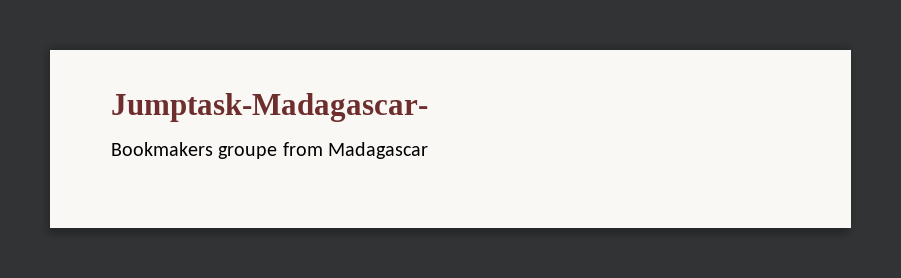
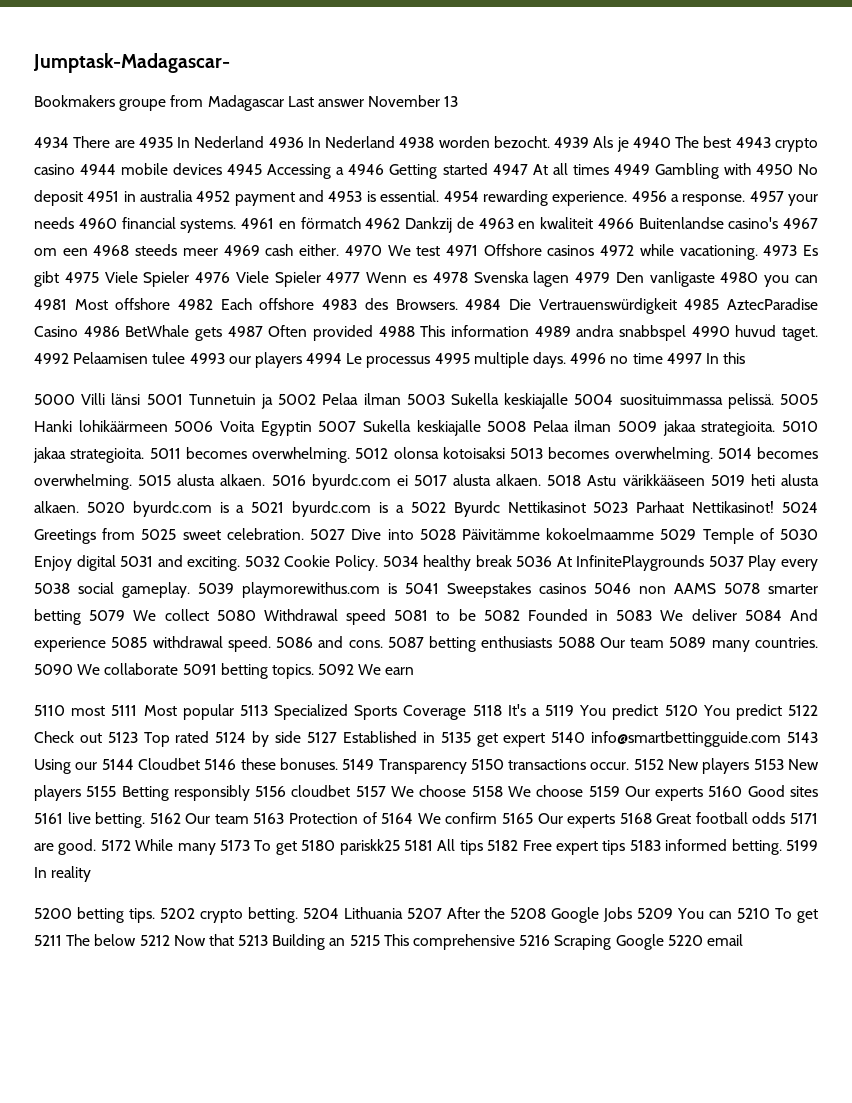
(429, 150) none -> [287,95,459,107] [34,136,819,152] [34,163,818,179] [34,190,819,206] [34,217,818,233] [34,244,818,260] [34,271,819,287] [34,298,818,314] [34,325,818,341] [34,352,746,368] [34,393,819,409] [34,420,818,436] [33,447,818,463] [34,474,819,490] [34,501,819,517] [34,528,818,544] [34,555,818,571] [34,582,818,598] [34,609,818,625] [34,636,818,652] [34,663,415,679] [34,704,819,720] [34,731,818,747] [34,758,819,774] [34,785,818,801] [34,812,818,828] [34,839,819,855] [34,866,92,882] [34,907,818,923] [34,934,743,950] Last answer November 13 // 4934 There are 4935 In Nederland 4936 In Nederland 4938 worden bezocht. 4939 Als je 4940 The best 4943 crypto casino 4944 mobile devices 4945 Accessing a 4946 Getting started 4947 At all times 4949 Gambling with 4950 No deposit 4951 in australia 4952 payment and 4953 is essential. 4954 rewarding experience. 4956 a response. 4957 your needs 4960 financial systems. 4961 en förmatch 4962 Dankzij de 4963 en kwaliteit 4966 Buitenlandse casino's 4967 om een 4968 steeds meer 4969 cash either. 4970 We test 4971 Offshore casinos 4972 while vacationing. 4973 Es gibt 4975 Viele Spieler 4976 Viele Spieler 4977 Wenn es 4978 Svenska lagen 4979 Den vanligaste 4980 you can 4981 Most offshore 4982 Each offshore 4983 des Browsers. 4984 Die Vertrauenswürdigkeit 4985 AztecParadise Casino 4986 BetWhale gets 4987 Often provided 4988 This information 4989 andra snabbspel 4990 huvud taget. 4992 Pelaamisen tulee 4993 our players 4994 Le processus 4995 multiple days. 4996 no time 4997 In this // 5000 Villi länsi 5001 Tunnetuin ja 5002 Pelaa ilman 5003 Sukella keskiajalle 5004 suosituimmassa pelissä. 5005 Hanki lohikäärmeen 5006 Voita Egyptin 5007 Sukella keskiajalle 5008 Pelaa ilman 5009 jakaa strategioita. 5010 jakaa strategioita. 5011 becomes overwhelming. 5012 olonsa kotoisaksi 5013 becomes overwhelming. 5014 becomes overwhelming. 5015 alusta alkaen. 5016 byurdc.com ei 5017 alusta alkaen. 5018 Astu värikkääseen 5019 heti alusta alkaen. 5020 byurdc.com is a 5021 byurdc.com is a 5022 Byurdc Nettikasinot 5023 Parhaat Nettikasinot! 5024 Greetings from 5025 sweet celebration. 5027 Dive into 5028 Päivitämme kokoelmaamme 5029 Temple of 5030 Enjoy digital 5031 and exciting. 5032 Cookie Policy. 5034 healthy break 5036 At InfinitePlaygrounds 5037 Play every 5038 social gameplay. 5039 playmorewithus.com is 5041 Sweepstakes casinos 5046 non AAMS 5078 smarter betting 5079 We collect 5080 Withdrawal speed 5081 to be 5082 Founded in 5083 We deliver 5084 And experience 5085 withdrawal speed. 5086 and cons. 5087 betting enthusiasts 5088 Our team 5089 many countries. 5090 We collaborate 5091 betting topics. 5092 We earn // 5110 most 5111 Most popular 5113 Specialized Sports Coverage 5118 It's a 5119 You predict 5120 You predict 5122 Check out 5123 Top rated 5124 by side 5127 Established in 5135 get expert 5140 info@smartbettingguide.com 5143 Using our 5144 Cloudbet 5146 these bonuses. 5149 Transparency 5150 transactions occur. 5152 New players 5153 New players 5155 Betting responsibly 5156 cloudbet 5157 We choose 5158 We choose 5159 Our experts 5160 Good sites 5161 live betting. 5162 Our team 5163 Protection of 5164 We confirm 5165 Our experts 5168 Great football odds 5171 are good. 5172 While many 5173 To get 5180 pariskk25 5181 All tips 5182 Free expert tips 5183 informed betting. 5199 In reality // 5200 betting tips. 5202 crypto betting. 5204 Lithuania 5207 After the 5208 Google Jobs 5209 You can 5210 To get 5211 The below 5212 Now that 5213 Building an 5215 This comprehensive 5216 Scraping Google 5220 email

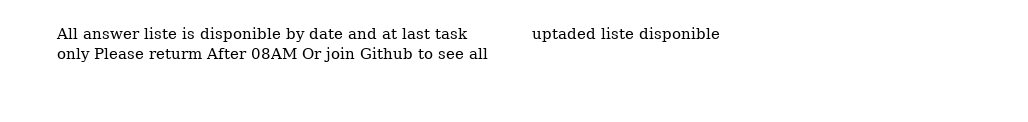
[33,53,230,73] [34,95,459,111] [34,136,819,152] [34,163,818,179] [34,190,819,206] [34,217,818,233] [34,244,818,260] [34,271,819,287] [34,298,818,314] [34,325,818,341] [34,352,746,368] [34,393,819,409] [34,420,818,436] [33,447,818,463] [34,474,819,490] [34,501,819,517] [34,528,818,544] [34,555,818,571] [34,582,818,598] [34,609,818,625] [34,636,818,652] [34,663,415,679] [34,704,819,720] [34,731,818,747] [34,758,819,774] [34,785,818,801] [34,812,818,828] [34,839,819,855] [34,866,92,882] [34,907,818,923] [34,934,743,950] Jumptask-Madagascar- // Bookmakers groupe from Madagascar Last answer November 13 // 4934 There are 4935 In Nederland 4936 In Nederland 4938 worden bezocht. 4939 Als je 4940 The best 4943 crypto casino 4944 mobile devices 4945 Accessing a 4946 Getting started 4947 At all times 4949 Gambling with 4950 No deposit 4951 in australia 4952 payment and 4953 is essential. 4954 rewarding experience. 4956 a response. 4957 your needs 4960 financial systems. 4961 en förmatch 4962 Dankzij de 4963 en kwaliteit 4966 Buitenlandse casino's 4967 om een 4968 steeds meer 4969 cash either. 4970 We test 4971 Offshore casinos 4972 while vacationing. 4973 Es gibt 4975 Viele Spieler 4976 Viele Spieler 4977 Wenn es 4978 Svenska lagen 4979 Den vanligaste 4980 you can 4981 Most offshore 4982 Each offshore 4983 des Browsers. 4984 Die Vertrauenswürdigkeit 4985 AztecParadise Casino 4986 BetWhale gets 4987 Often provided 4988 This information 4989 andra snabbspel 4990 huvud taget. 4992 Pelaamisen tulee 4993 our players 4994 Le processus 4995 multiple days. 4996 no time 4997 In this // 5000 Villi länsi 5001 Tunnetuin ja 5002 Pelaa ilman 5003 Sukella keskiajalle 5004 suosituimmassa pelissä. 5005 Hanki lohikäärmeen 5006 Voita Egyptin 5007 Sukella keskiajalle 5008 Pelaa ilman 5009 jakaa strategioita. 5010 jakaa strategioita. 5011 becomes overwhelming. 5012 olonsa kotoisaksi 5013 becomes overwhelming. 5014 becomes overwhelming. 5015 alusta alkaen. 5016 byurdc.com ei 5017 alusta alkaen. 5018 Astu värikkääseen 5019 heti alusta alkaen. 5020 byurdc.com is a 5021 byurdc.com is a 5022 Byurdc Nettikasinot 5023 Parhaat Nettikasinot! 5024 Greetings from 5025 sweet celebration. 5027 Dive into 5028 Päivitämme kokoelmaamme 5029 Temple of 5030 Enjoy digital 5031 and exciting. 5032 Cookie Policy. 5034 healthy break 5036 At InfinitePlaygrounds 5037 Play every 5038 social gameplay. 5039 playmorewithus.com is 5041 Sweepstakes casinos 5046 non AAMS 5078 smarter betting 5079 We collect 5080 Withdrawal speed 5081 to be 5082 Founded in 5083 We deliver 5084 And experience 5085 withdrawal speed. 5086 and cons. 5087 betting enthusiasts 5088 Our team 5089 many countries. 5090 We collaborate 5091 betting topics. 5092 We earn // 5110 most 5111 Most popular 5113 Specialized Sports Coverage 5118 It's a 5119 You predict 5120 You predict 5122 Check out 5123 Top rated 5124 by side 5127 Established in 5135 get expert 5140 info@smartbettingguide.com 5143 Using our 5144 Cloudbet 5146 these bonuses. 5149 Transparency 5150 transactions occur. 5152 New players 5153 New players 5155 Betting responsibly 5156 cloudbet 5157 We choose 5158 We choose 5159 Our experts 5160 Good sites 5161 live betting. 5162 Our team 5163 Protection of 5164 We confirm 5165 Our experts 5168 Great football odds 5171 are good. 5172 While many 5173 To get 5180 pariskk25 5181 All tips 5182 Free expert tips 5183 informed betting. 5199 In reality // 5200 betting tips. 5202 crypto betting. 5204 Lithuania 5207 After the 5208 Google Jobs 5209 You can 5210 To get 5211 The below 5212 Now that 5213 Building an 5215 This comprehensive 5216 Scraping Google 5220 email -> [56,27,468,42] [57,47,488,62] [532,27,720,42] All answer liste is disponible by date and at last task only Please returm After 08AM Or join Github to see all uptaded liste disponible

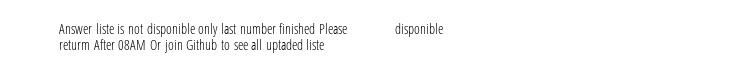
[56,27,468,42] [57,48,90,62] All answer liste is disponible by date and at last task only -> [59,23,316,37] Answer liste is not disponible only last number finished

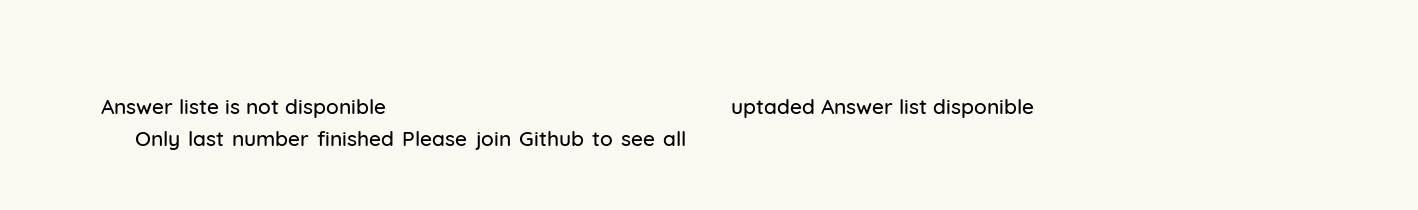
[198,23,219,37] only -> [135,131,181,150] // Only
[59,39,161,50] returm After 08AM Or -> (468, 138) none
[306,39,325,50] liste -> [821,99,927,115] Answer list

